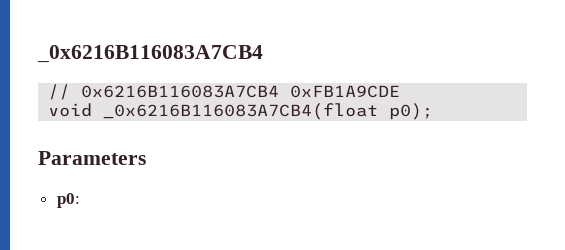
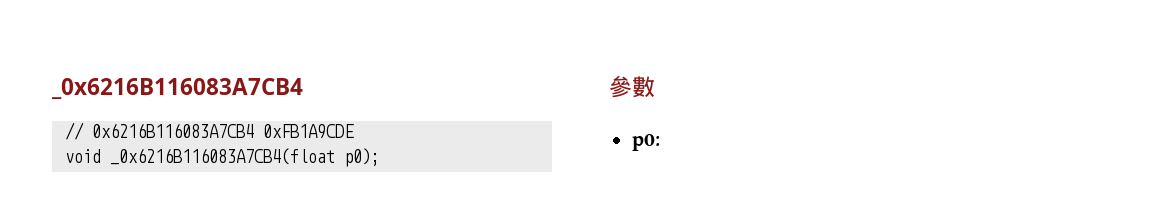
[38,151,146,165] Parameters -> [609,76,655,98] 參數

